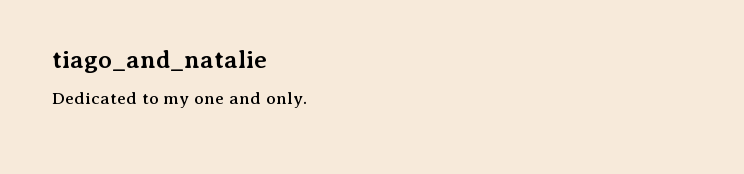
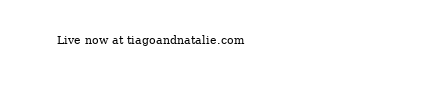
[52,50,267,73] [52,92,307,108] tiago_and_natalie // Dedicated to my one and only. -> [57,35,245,46] Live now at tiagoandnatalie.com

